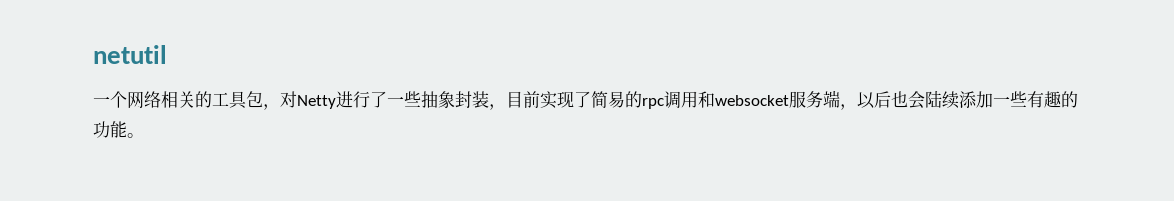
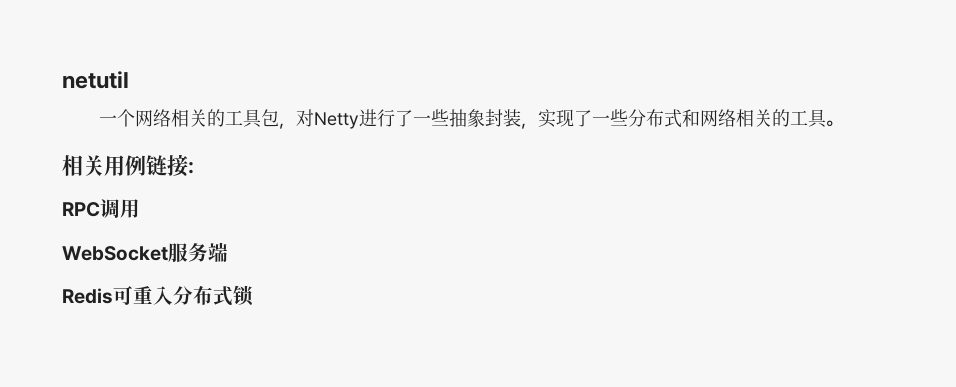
[506,91,664,109] 目前实现了简易的rpc -> [538,109,844,128] [62,154,194,177] [62,202,100,217] 实现了一些分布式和网络相关的工具。 // 相关用例链接: // RPC
[698,91,789,108] 和websocket -> [62,246,168,261] // WebSocket
[840,90,1078,110] [93,121,144,138] ，以后也会陆续添加一些有趣的功能。 -> [62,285,254,306] // Redis可重入分布式锁

